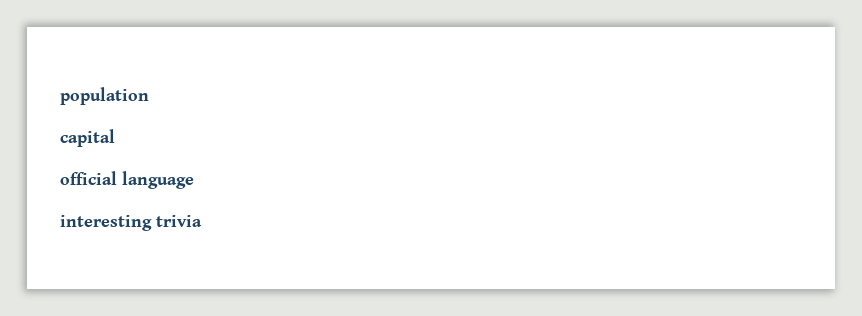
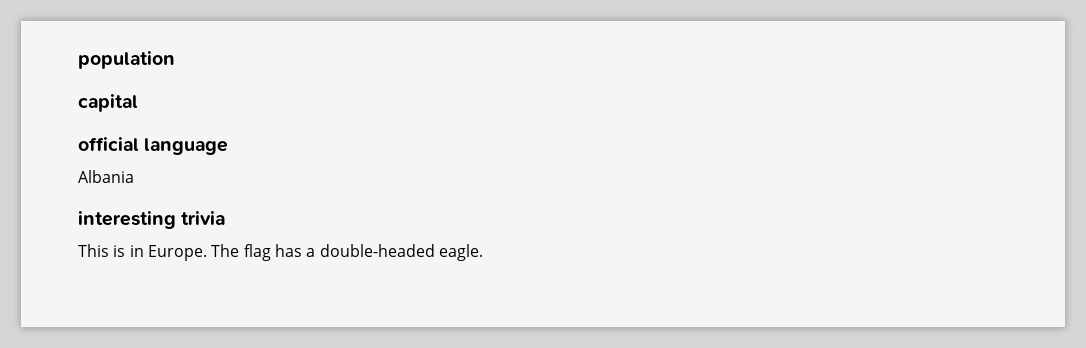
(194, 180) none -> [78,170,134,183] // Albania
(202, 221) none -> [78,244,483,261] // This is in Europe. The flag has a double-headed eagle.

